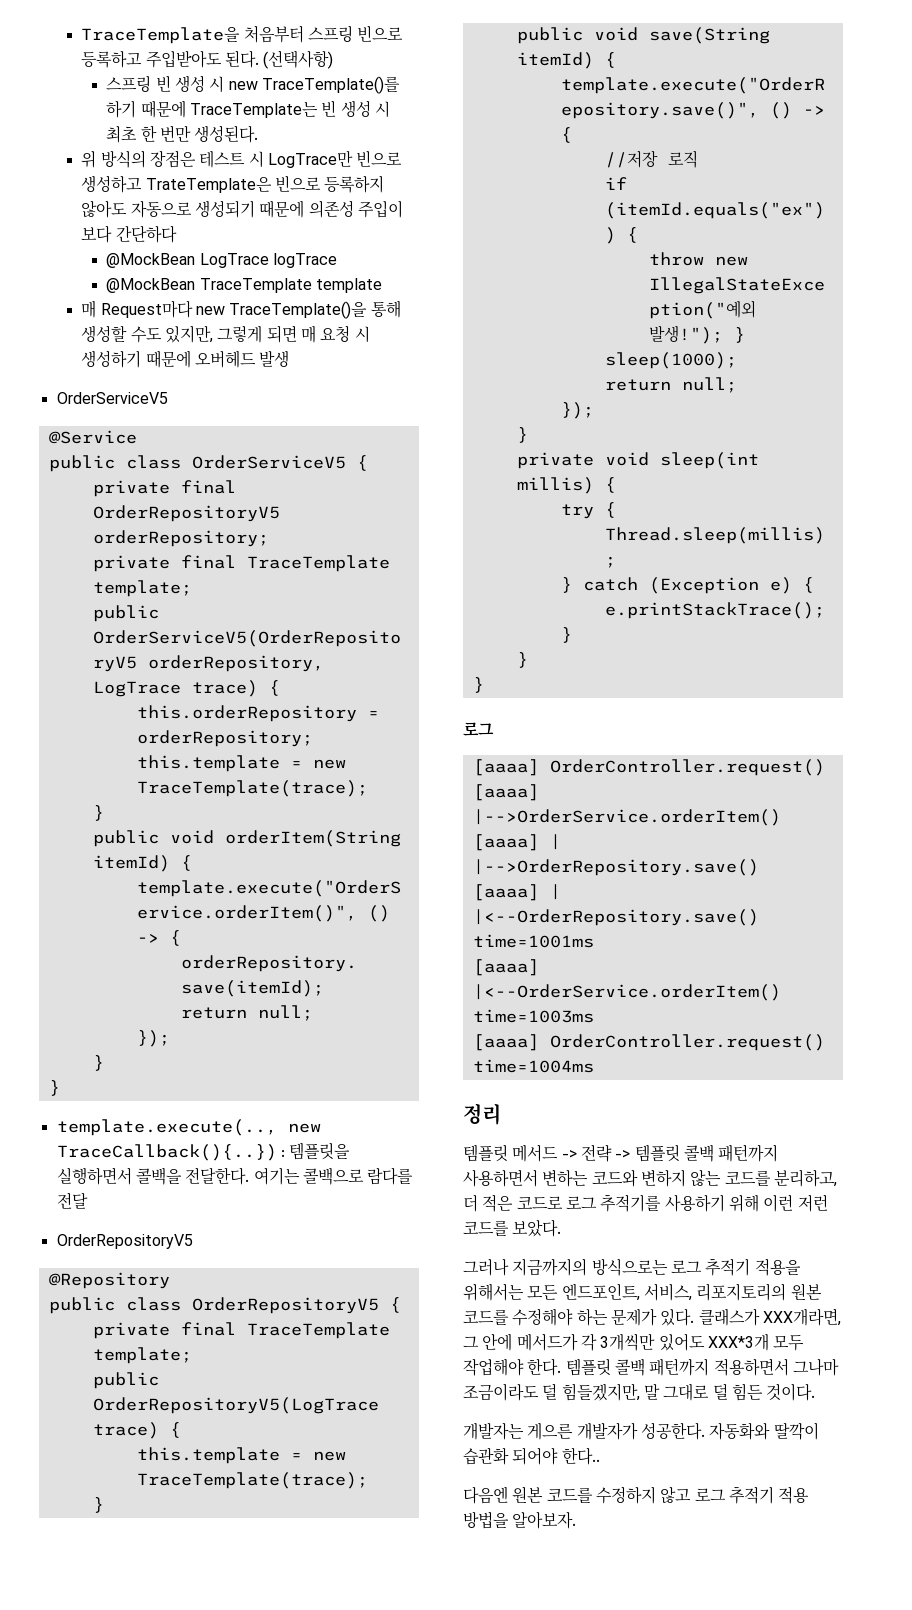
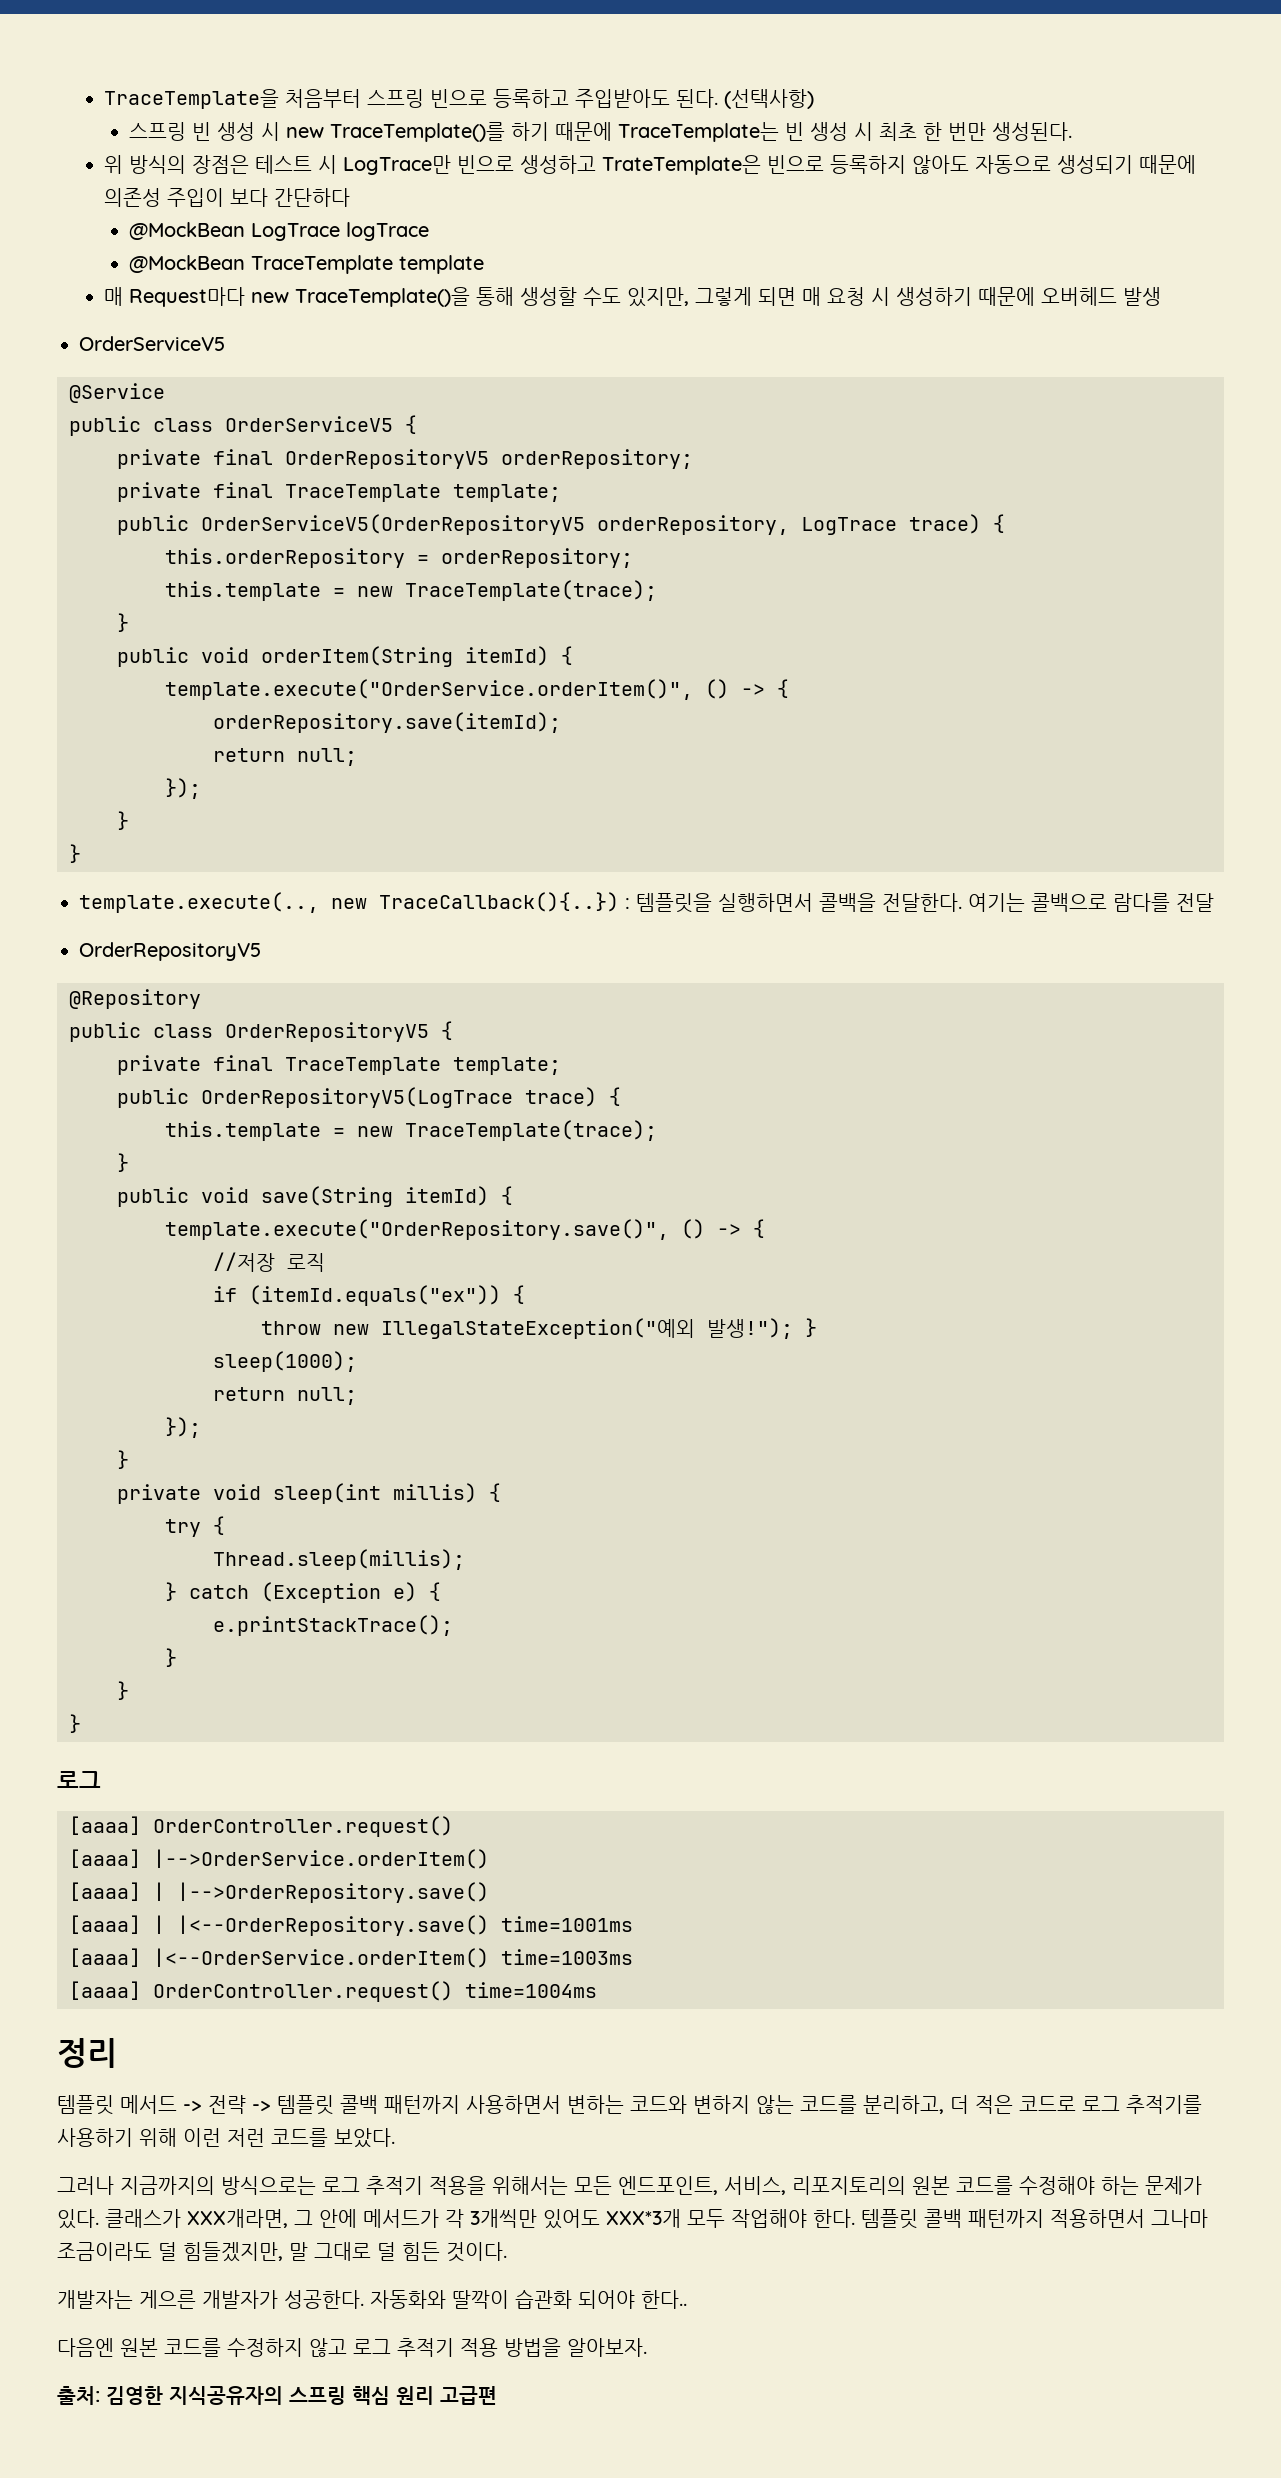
(577, 1520) none -> [57,2386,497,2405] // 출처: 김영한 지식공유자의 스프링 핵심 원리 고급편

